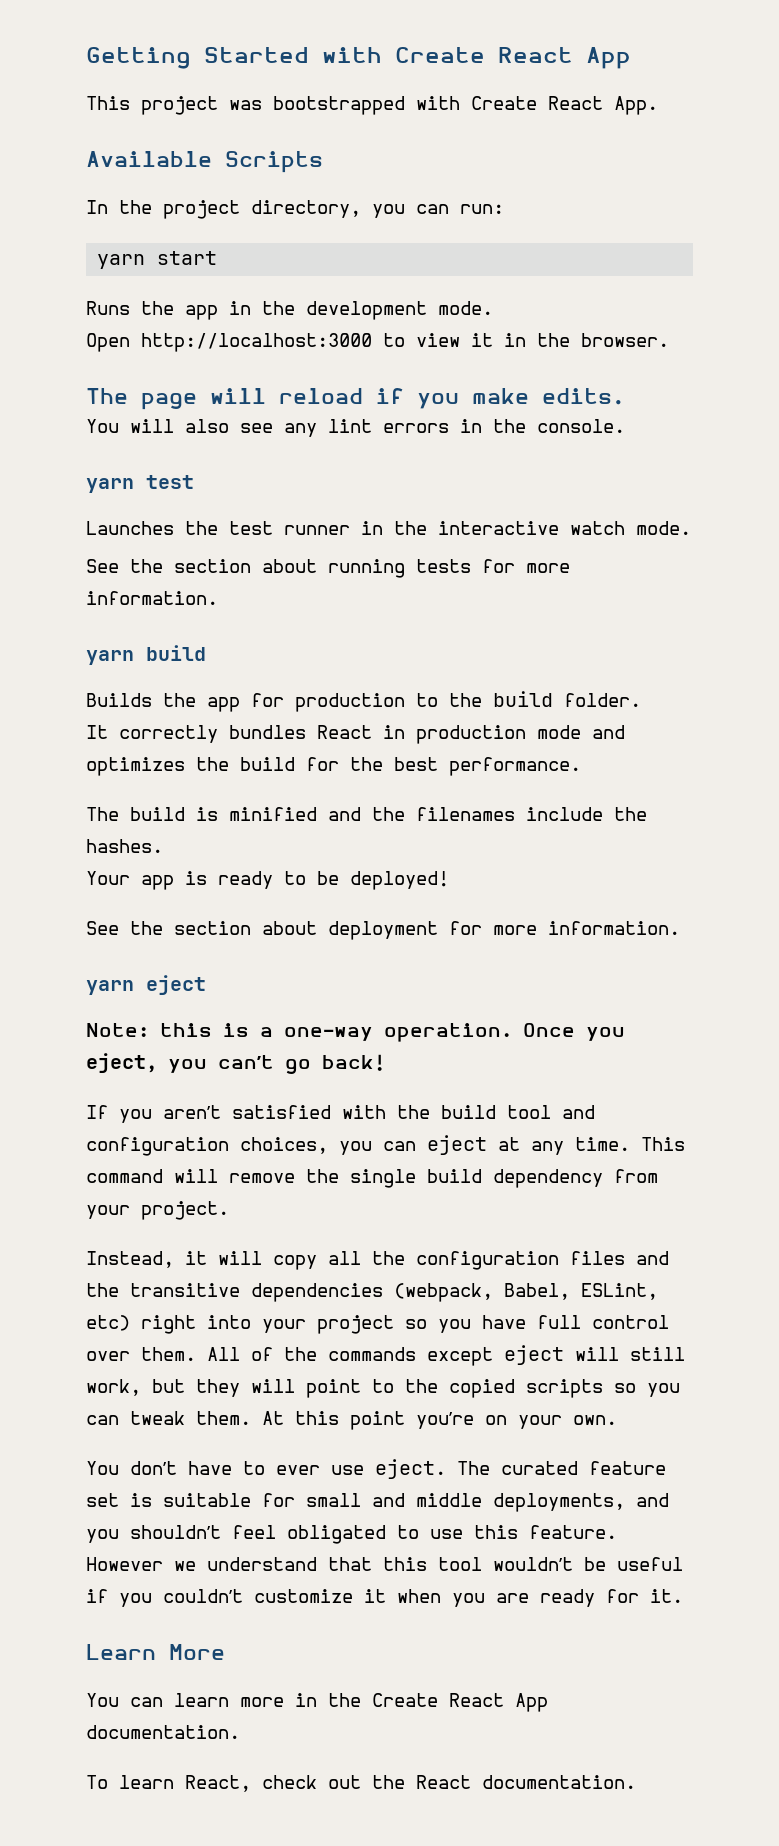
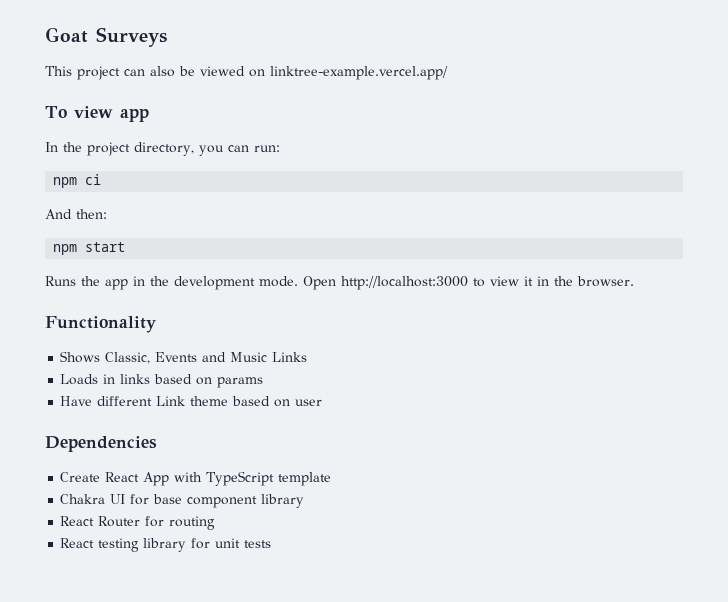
[86,47,631,69] [86,96,658,115] [86,151,323,173] Getting Started with Create React App // This project was bootstrapped with Create React App. // Available Scripts -> [45,27,167,47] [45,66,448,80] [45,106,149,122] Goat Surveys // This project can also be viewed on linktree-example.vercel.app/ // To view app
[97,254,146,269] yarn -> [53,174,102,188] [45,209,107,219] [53,244,78,255] npm ci // And then: // npm
(493, 308) // -> (298, 281) none
[86,388,625,410] [86,419,625,437] [86,475,194,493] [86,521,691,535] [86,559,570,578] [86,591,218,605] [86,645,206,665] [86,691,641,712] [86,725,625,744] [86,757,581,776] [86,807,647,821] [86,839,163,853] [86,871,449,890] [86,921,680,940] [86,975,206,995] [86,1023,625,1042] [86,1053,385,1074] [86,1105,595,1123] [86,1135,685,1156] [86,1169,658,1188] [86,1201,229,1220] [86,1251,669,1270] [86,1283,658,1302] [86,1315,669,1334] [86,1345,685,1366] [86,1379,680,1398] [86,1411,617,1430] [86,1459,666,1479] [86,1493,669,1512] [86,1525,617,1544] [86,1557,683,1571] [86,1589,683,1607] [86,1644,225,1660] [86,1693,548,1712] [86,1725,240,1739] [86,1775,636,1792] The page will reload if you make edits. // You will also see any lint errors in the console. // yarn test // Launches the test runner in the interactive watch mode. // See the section about running tests for more information. // yarn build // Builds the app for production to the build folder. // It correctly bundles React in production mode and optimizes the build for the best performance. // The build is minified and the filenames include the hashes. // Your app is ready to be deployed! // See the section about deployment for more information. // yarn eject // Note: this is a one-way operation. Once you eject, you can’t go back! // If you aren’t satisfied with the build tool and configuration choices, you can eject at any time. This command will remove the single build dependency from your project. // Instead, it will copy all the configuration files and the transitive dependencies (webpack, Babel, ESLint, etc) right into your project so you have full control over them. All of the commands except eject will still work, but they will point to the copied scripts so you can tweak them. At this point you’re on your own. // You don’t have to ever use eject. The curated feature set is suitable for small and middle deployments, and you shouldn’t feel obligated to use this feature. However we understand that this tool wouldn’t be useful if you couldn’t customize it when you are ready for it. // Learn More // You can learn more in the Create React App documentation. // To learn React, check out the React documentation. -> [45,316,156,333] [60,351,308,364] [60,374,264,388] [60,396,323,407] [45,436,157,452] [60,471,332,486] [60,494,305,508] [60,516,216,530] [60,538,272,552] Functionality // Shows Classic, Events and Music Links // Loads in links based on params // Have different Link theme based on user // Dependencies // Create React App with TypeScript template // Chakra UI for base component library // React Router for routing // React testing library for unit tests

